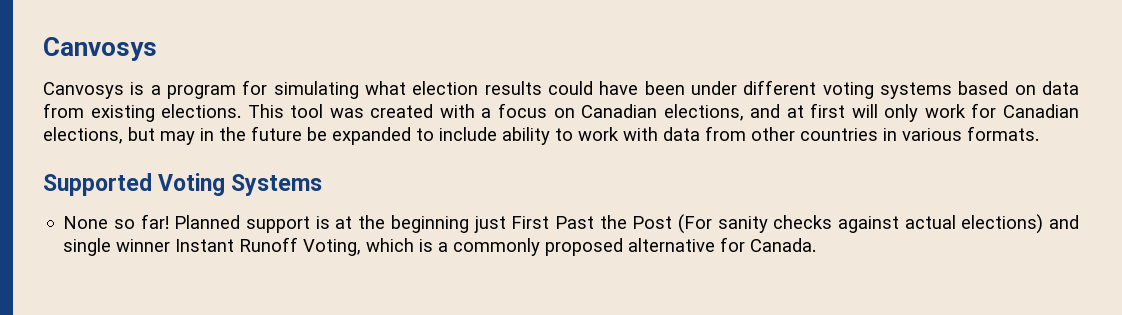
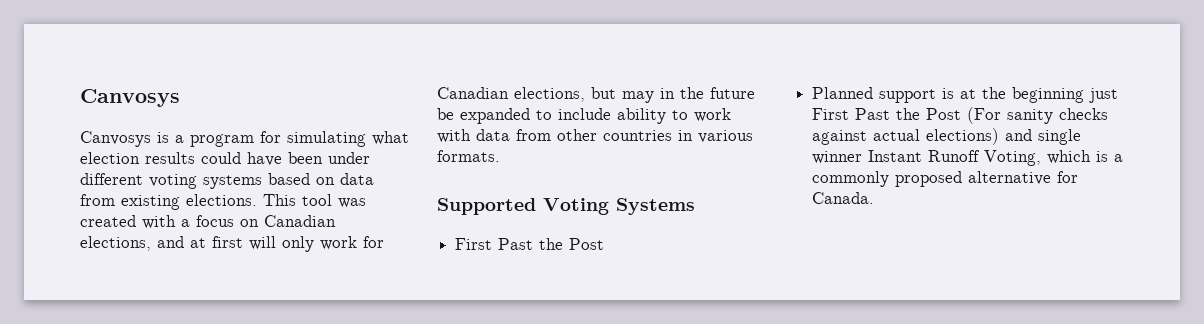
[63,214,169,229] None so far! -> [455,238,605,250] First Past the Post //

